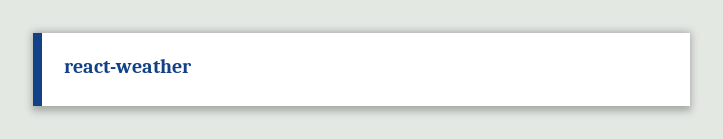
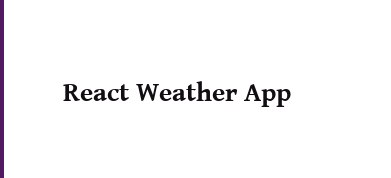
[64,58,192,73] react-weather -> [63,81,292,107] React Weather App

